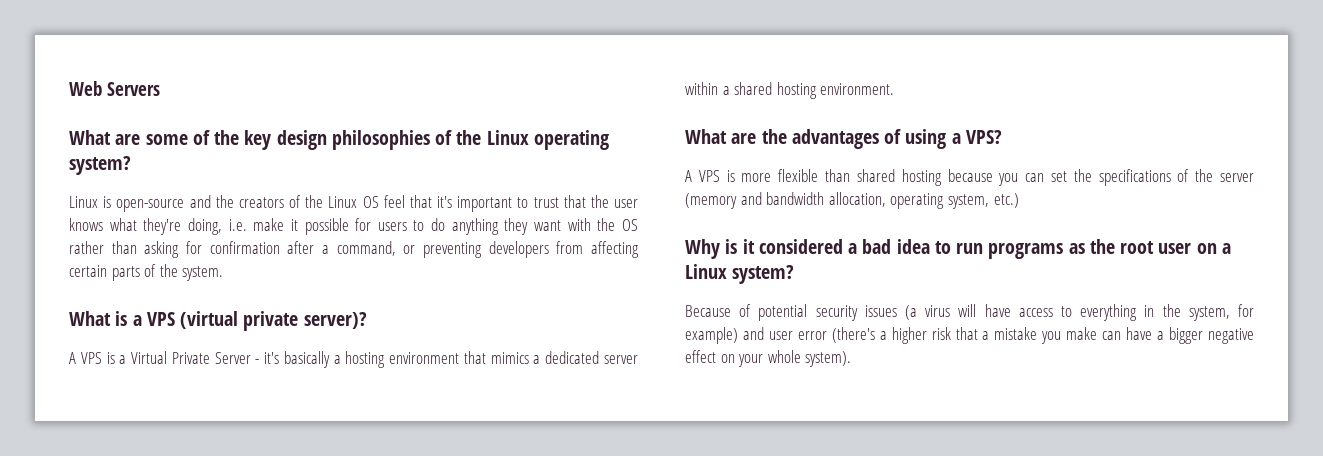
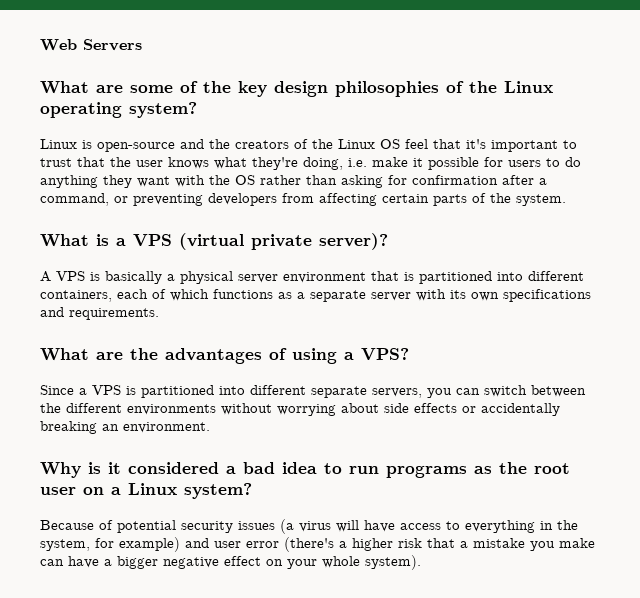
[119,351,638,368] [685,82,895,99] a Virtual Private Server - it's basically a hosting environment that mimics a dedicated server within a shared hosting environment. -> [105,271,584,284] [40,289,591,302] [40,307,159,320] basically a physical server environment that is partitioned into different containers, each of which functions as a separate server with its own specifications and requirements.
[685,169,1254,186] [685,192,1019,209] A VPS is more flexible than shared hosting because you can set the specifications of the server (memory and bandwidth allocation, operating system, etc.) -> [40,385,586,398] [40,403,560,416] [40,421,210,434] Since a VPS is partitioned into different separate servers, you can switch between the different environments without worrying about side effects or accidentally breaking an environment.

